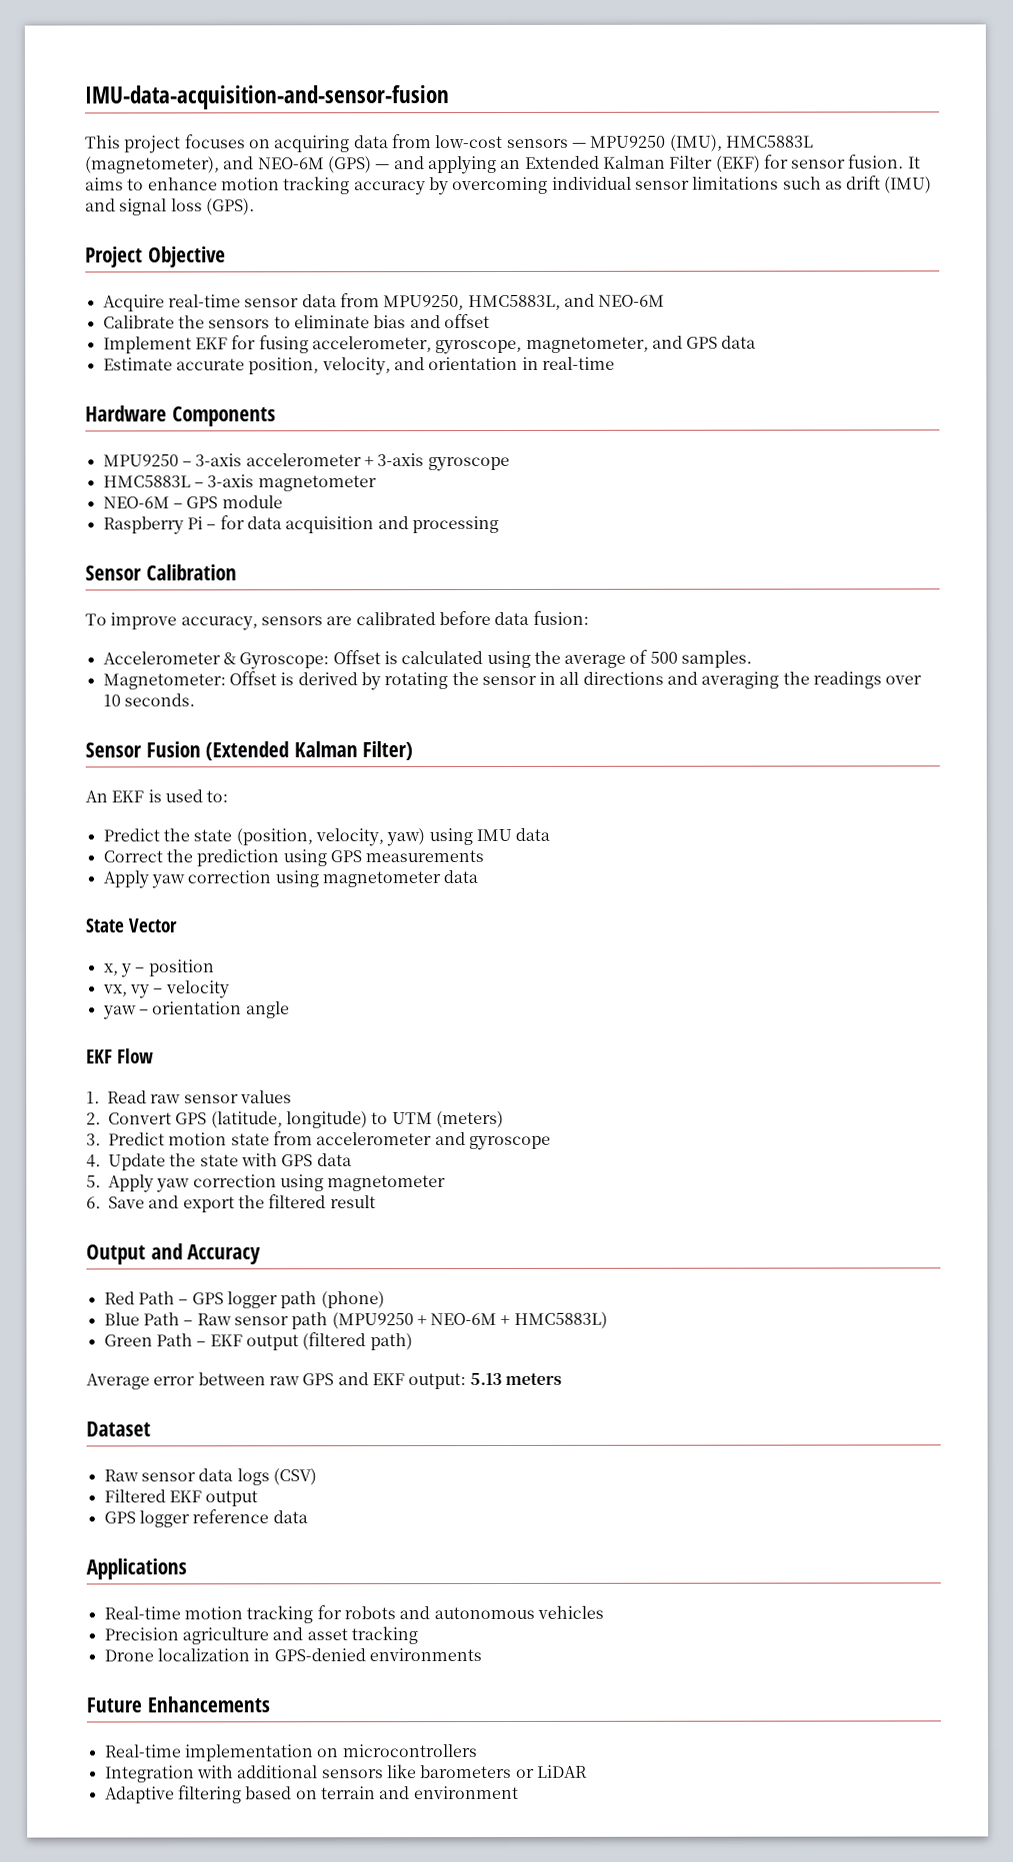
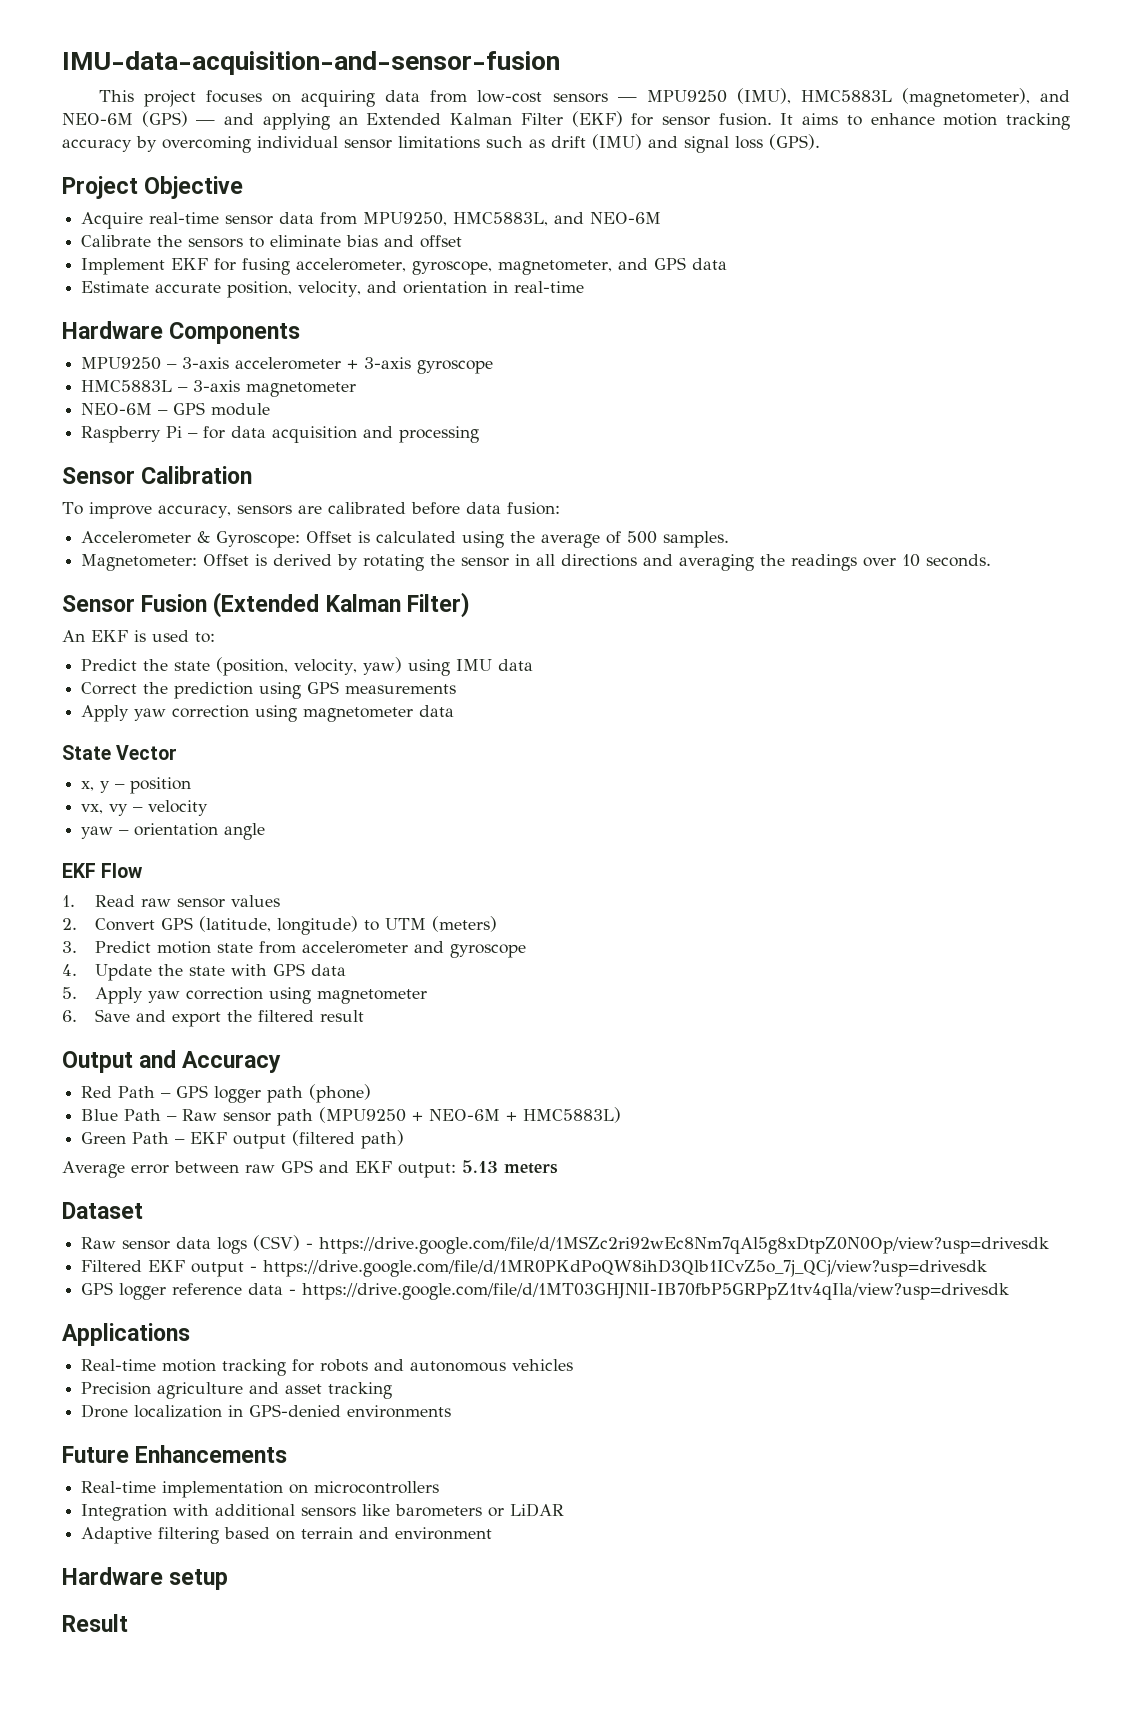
(317, 1477) none -> [306,1236,1050,1254] - https://drive.google.com/file/d/1MSZc2ri92wEc8Nm7qAl5g8xDtpZ0N0Op/view?usp=drivesdk
(259, 1498) none -> [250,1259,988,1277] - https://drive.google.com/file/d/1MR0PKdPoQW8ihD3Qlb1ICvZ5o_7j_QCj/view?usp=drivesdk
(308, 1517) none -> [289,1283,1010,1300] - https://drive.google.com/file/d/1MT03GHJNlI-IB70fbP5GRPpZ1tv4qIla/view?usp=drivesdk
(519, 1792) none -> [62,1567,229,1590] [62,1614,128,1632] // Hardware setup // Result

